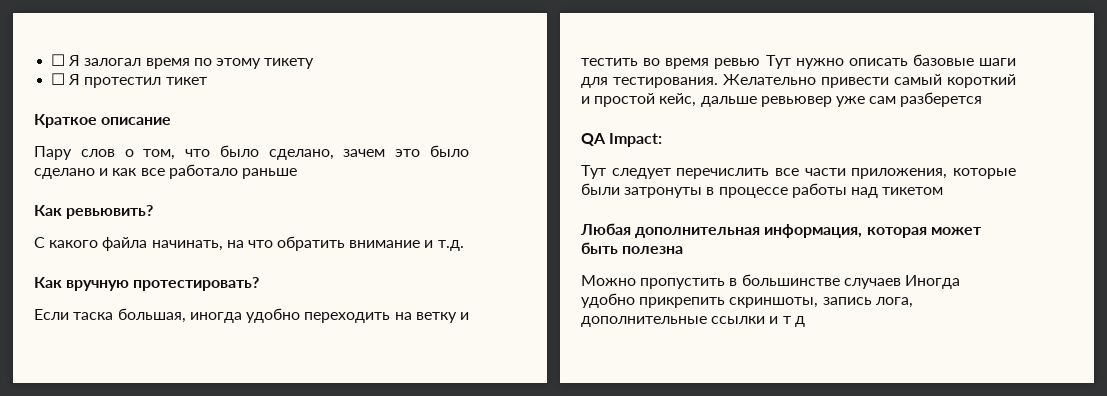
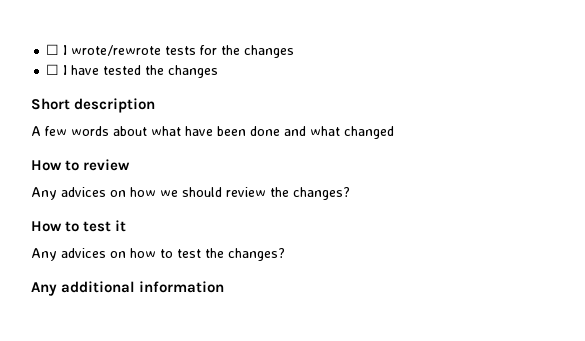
[51,54,315,69] [51,73,207,88] [34,114,172,128] [34,145,469,160] [34,164,297,179] [34,205,154,219] [34,236,464,251] [34,277,260,291] [34,308,469,323] [581,54,1016,69] [581,74,1016,88] [581,92,983,107] [581,133,663,147] [581,165,1016,179] [581,183,944,198] [580,223,982,238] [581,242,684,254] [581,274,960,289] [581,293,913,308] [581,316,805,327] ☐ Я залогал время по этому тикету // ☐ Я протестил тикет // Краткое описание // Пару слов о том, что было сделано, зачем это было сделано и как все работало раньше // Как ревьювить? // С какого файла начинать, на что обратить внимание и т.д. // Как вручную протестировать? // Если таска большая, иногда удобно переходить на ветку и тестить во время ревью Тут нужно описать базовые шаги для тестирования. Желательно привести самый короткий и простой кейс, дальше ревьювер уже сам разберется // QA Impact: // Тут следует перечислить все части приложения, которые были затронуты в процессе работы над тикетом // Любая дополнительная информация, которая может быть полезна // Можно пропустить в большинстве случаев Иногда удобно прикрепить скриншоты, запись лога, дополнительные ссылки и т д -> [46,44,295,58] [46,64,219,78] [31,98,156,113] [31,126,394,139] [31,159,131,171] [31,187,350,200] [31,220,127,232] [31,248,285,261] [31,281,225,296] ☐ I wrote/rewrote tests for the changes // ☐ I have tested the changes // Short description // A few words about what have been done and what changed // How to review // Any advices on how we should review the changes? // How to test it // Any advices on how to test the changes? // Any additional information

